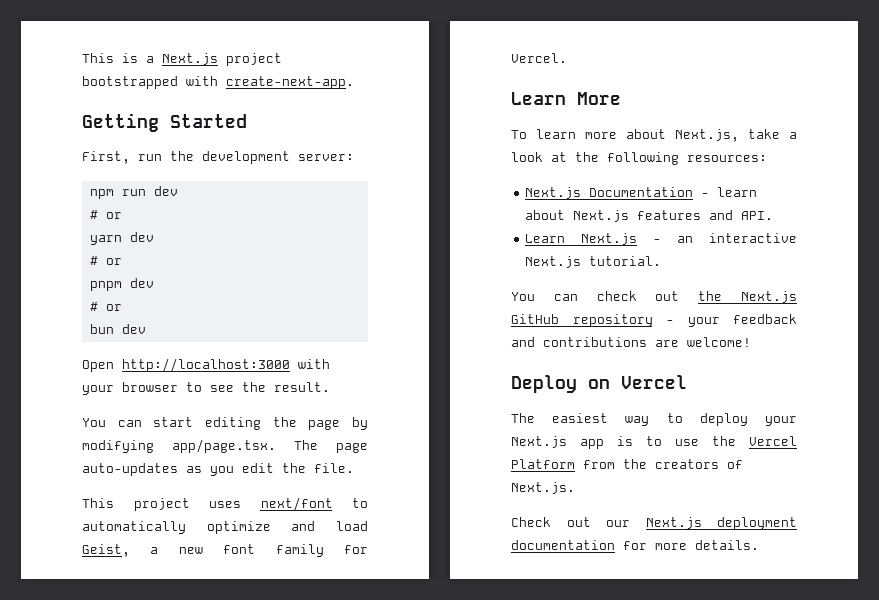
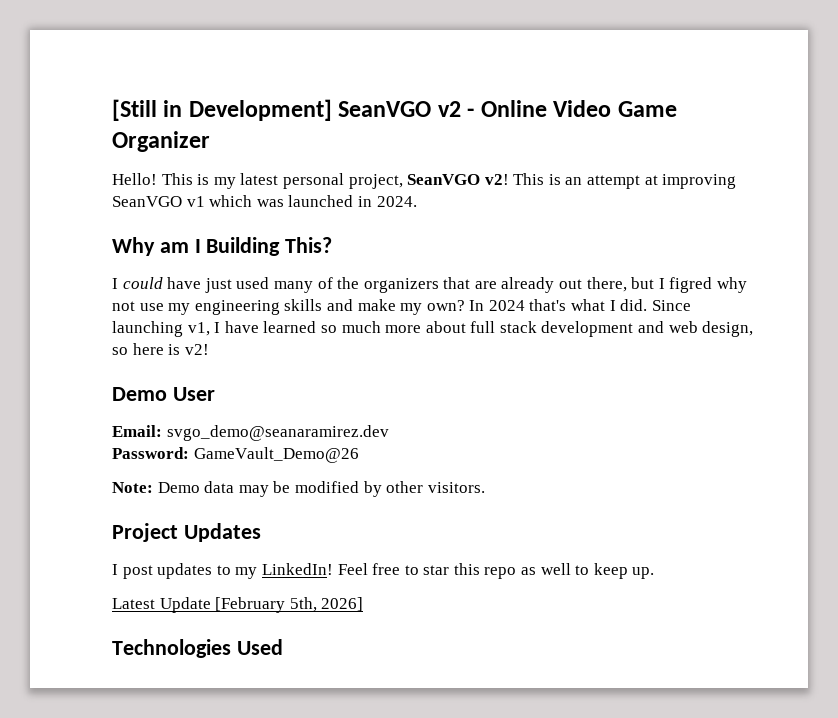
[82,53,282,66] [82,76,354,89] [82,113,247,132] [82,151,354,164] [89,186,178,199] [89,210,122,219] [89,232,154,245] [89,256,122,265] [89,278,154,291] [89,302,122,311] [89,324,146,334] [82,358,330,372] [82,382,330,395] [82,417,368,430] [82,439,368,453] [82,463,354,476] [82,497,368,511] [82,521,368,534] [82,544,368,557] [511,53,567,63] [511,92,621,105] [511,129,797,142] [511,152,767,165] [525,187,758,199] [525,210,774,222] [525,233,797,245] [525,256,662,268] [511,291,797,303] [511,314,797,327] [511,337,751,347] [511,375,687,393] [511,413,797,426] [511,436,797,449] [511,459,743,469] [511,482,575,494] [511,517,797,530] [511,540,759,550] This is a Next.js project bootstrapped with create-next-app. // Getting Started // First, run the development server: // npm run dev // # or // yarn dev // # or // pnpm dev // # or // bun dev // Open http://localhost:3000 with your browser to see the result. // You can start editing the page by modifying app/page.tsx. The page auto-updates as you edit the file. // This project uses next/font to automatically optimize and load Geist, a new font family for Vercel. // Learn More // To learn more about Next.js, take a look at the following resources: // Next.js Documentation - learn about Next.js features and API. // Learn Next.js - an interactive Next.js tutorial. // You can check out the Next.js GitHub repository - your feedback and contributions are welcome! // Deploy on Vercel // The easiest way to deploy your Next.js app is to use the Vercel Platform from the creators of Next.js. // Check out our Next.js deployment documentation for more details. -> [112,99,677,121] [112,131,210,152] [112,173,737,189] [112,195,417,207] [112,237,333,256] [112,277,748,293] [112,299,691,315] [112,321,754,337] [112,343,209,355] [112,387,215,401] [112,425,389,441] [112,447,359,463] [112,481,485,497] [112,523,261,542] [112,563,655,579] [112,597,364,613] [112,639,283,658] [Still in Development] SeanVGO v2 - Online Video Game Organizer // Hello! This is my latest personal project, SeanVGO v2! This is an attempt at improving SeanVGO v1 which was launched in 2024. // Why am I Building This? // I could have just used many of the organizers that are already out there, but I figred why not use my engineering skills and make my own? In 2024 that's what I did. Since launching v1, I have learned so much more about full stack development and web design, so here is v2! // Demo User // Email: svgo_demo@seanaramirez.dev // Password: GameVault_Demo@26 // Note: Demo data may be modified by other visitors. // Project Updates // I post updates to my LinkedIn! Feel free to star this repo as well to keep up. // Latest Update [February 5th, 2026] // Technologies Used

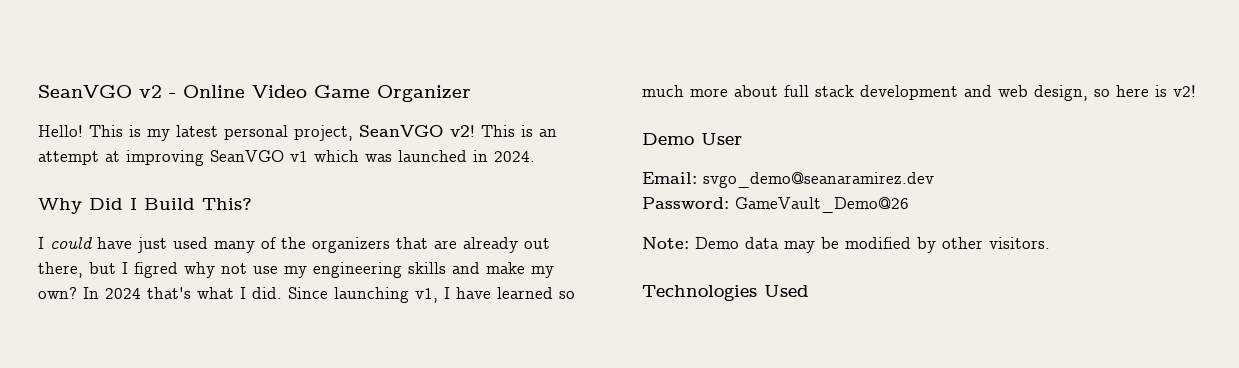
[112,99,332,121] [Still in Development] -> (38, 91) none
[159,237,281,256] am I Building -> [89,198,195,210] Did I Build
[112,523,261,542] [112,563,655,579] [112,597,364,613] // Project Updates // I post updates to my LinkedIn! Feel free to star this repo as well to keep up. // Latest Update [February 5th, 2026] -> (1050, 243) none

